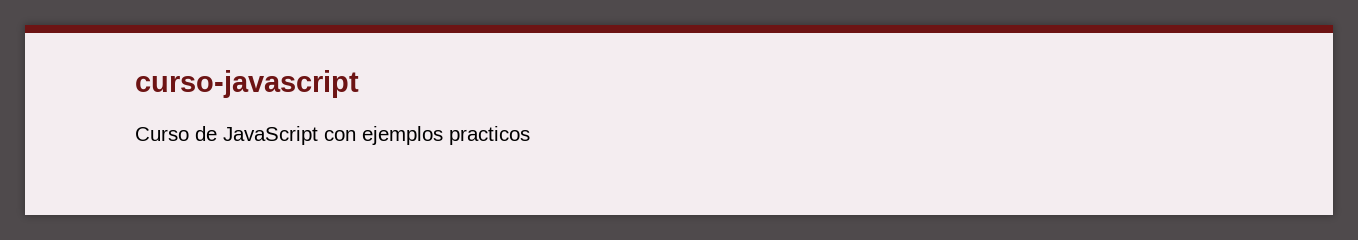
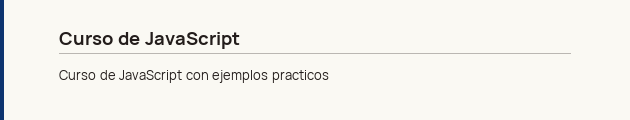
[135,70,359,98] curso-javascript -> [59,32,240,49] Curso de JavaScript

